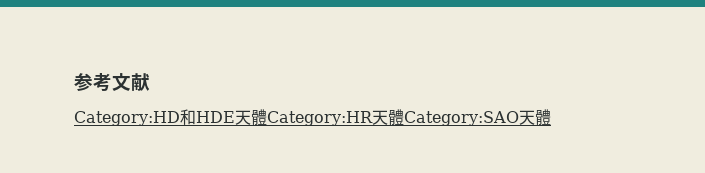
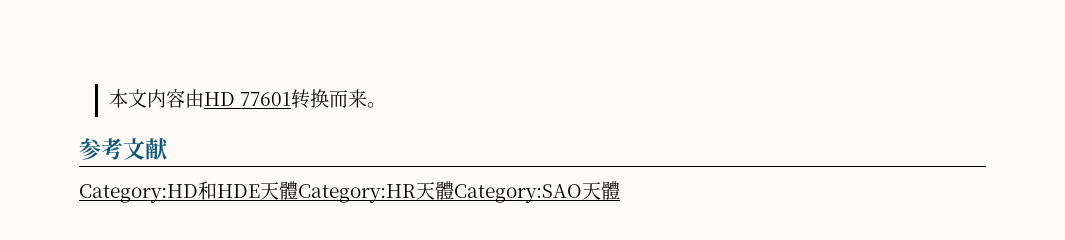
(74, 82) none -> [108,89,386,109] 本文内容由HD 77601转换而来。 //

